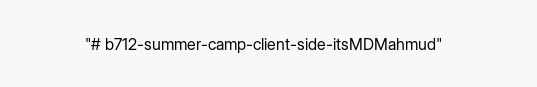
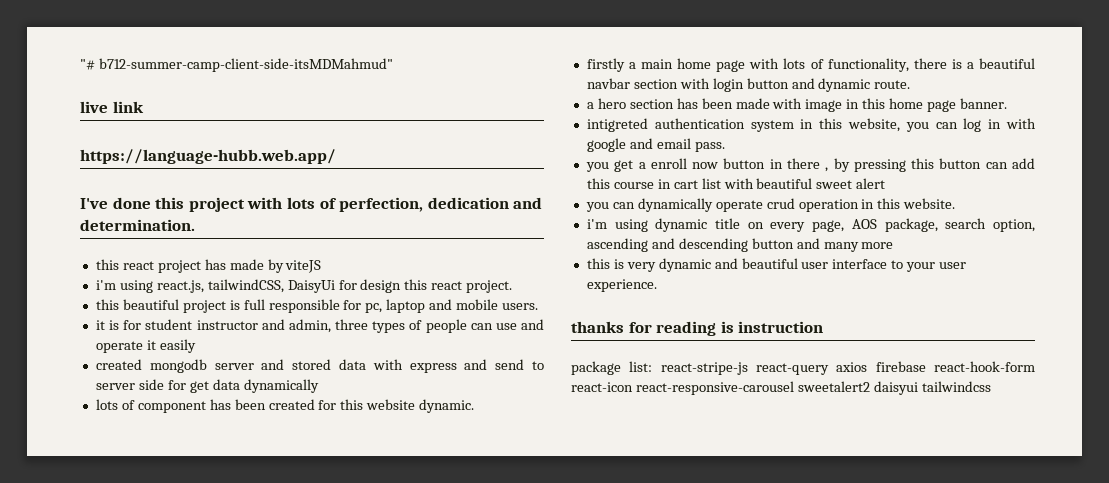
(443, 46) none -> [80,101,144,113] [80,149,336,164] [80,197,543,212] [80,219,195,231] [95,259,322,273] [95,279,513,293] [95,299,539,313] [95,319,544,333] [95,339,196,353] [95,359,544,373] [95,379,319,393] [95,399,475,413] [586,58,1035,72] [586,78,911,92] [586,98,1007,112] [586,118,1036,132] [586,138,725,152] [585,158,1035,172] [586,178,886,189] [585,198,956,212] [586,218,1035,232] [586,238,894,252] [586,258,967,272] [586,279,657,292] [571,321,824,336] [571,361,1035,375] [571,381,991,395] // live link // https://language-hubb.web.app/ // I've done this project with lots of perfection, dedication and determination. // this react project has made by viteJS // i'm using react.js, tailwindCSS, DaisyUi for design this react project. // this beautiful project is full responsible for pc, laptop and mobile users. // it is for student instructor and admin, three types of people can use and operate it easily // created mongodb server and stored data with express and send to server side for get data dynamically // lots of component has been created for this website dynamic. // firstly a main home page with lots of functionality, there is a beautiful navbar section with login button and dynamic route. // a hero section has been made with image in this home page banner. // intigreted authentication system in this website, you can log in with google and email pass. // you get a enroll now button in there , by pressing this button can add this course in cart list with beautiful sweet alert // you can dynamically operate crud operation in this website. // i'm using dynamic title on every page, AOS package, search option, ascending and descending button and many more // this is very dynamic and beautiful user interface to your user experience. // thanks for reading is instruction // package list: react-stripe-js react-query axios firebase react-hook-form react-icon react-responsive-carousel sweetalert2 daisyui tailwindcss

